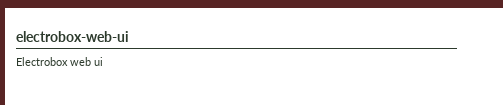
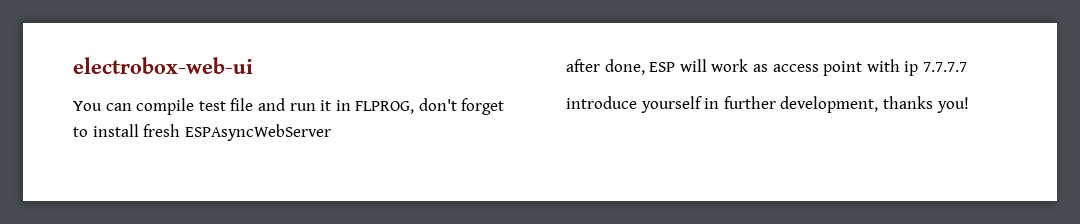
[16,57,103,66] Electrobox web ui -> [73,98,505,115] [73,124,331,141] [566,59,967,76] [566,96,969,113] You can compile test file and run it in FLPROG, don't forget to install fresh ESPAsyncWebServer // after done, ESP will work as access point with ip 7.7.7.7 // introduce yourself in further development, thanks you!

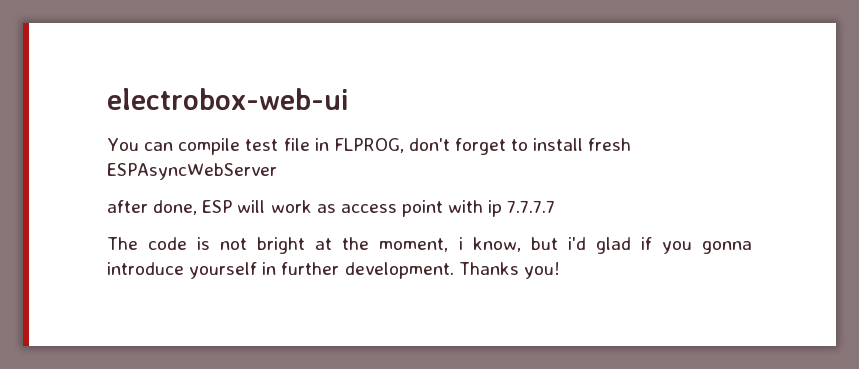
[257,98,332,111] and run it -> (310, 144) none
(967, 67) none -> [107,237,753,254] The code is not bright at the moment, i know, but i'd glad if you gonna
[780,96,933,113] development, thanks -> [344,262,519,279] development. Thanks

